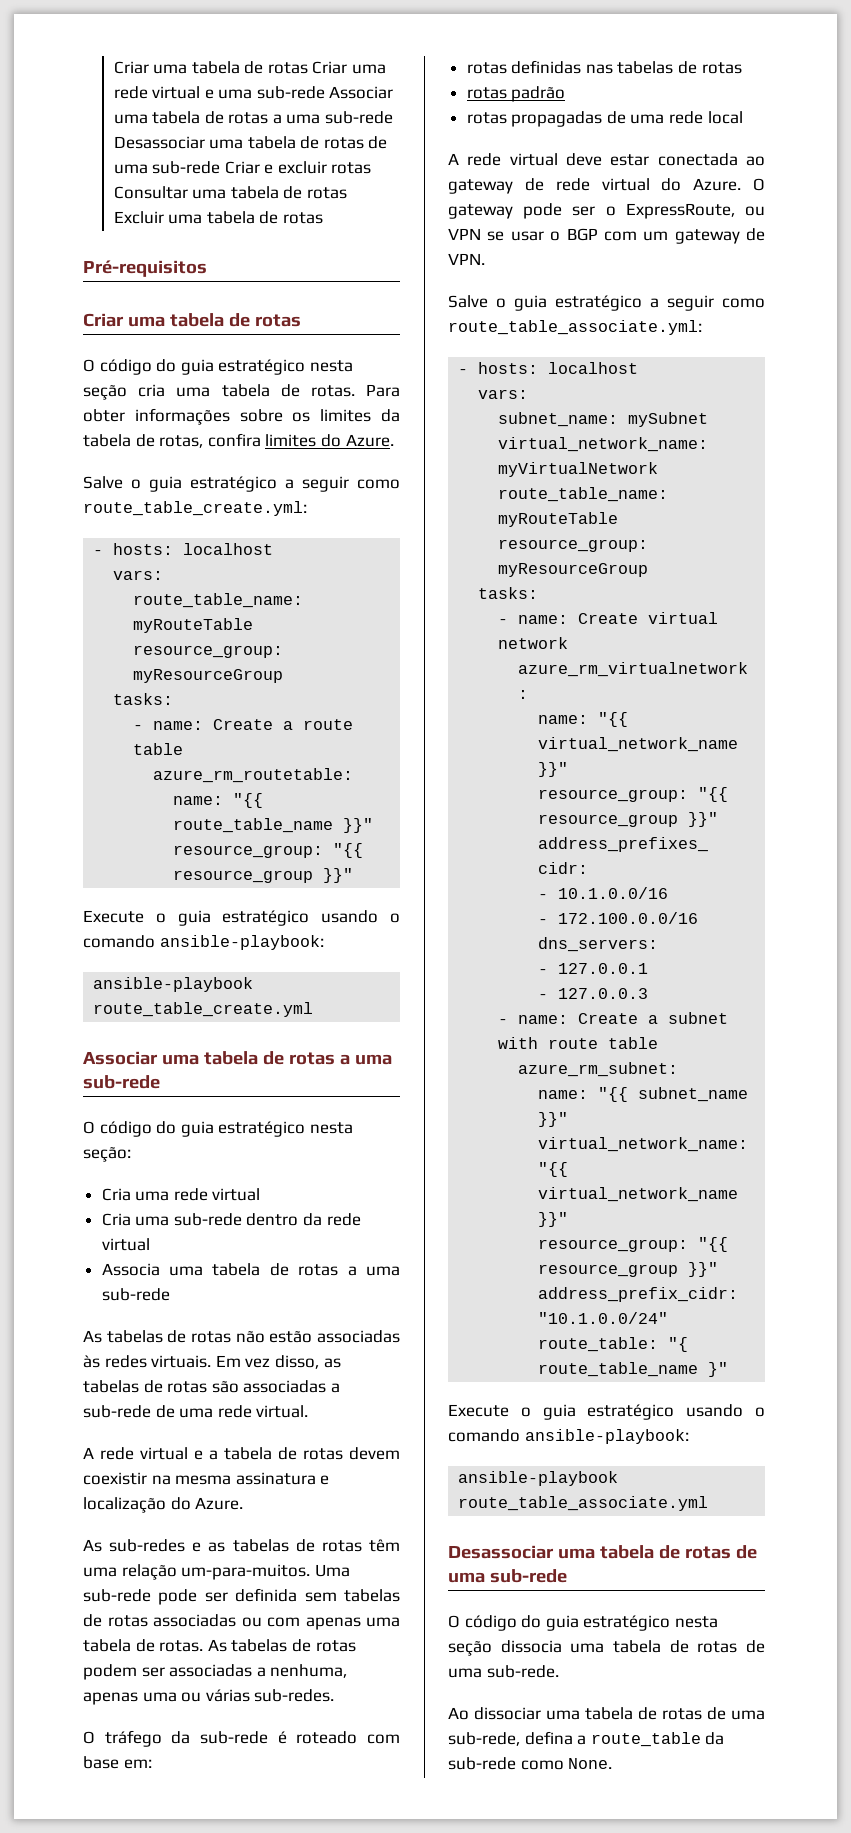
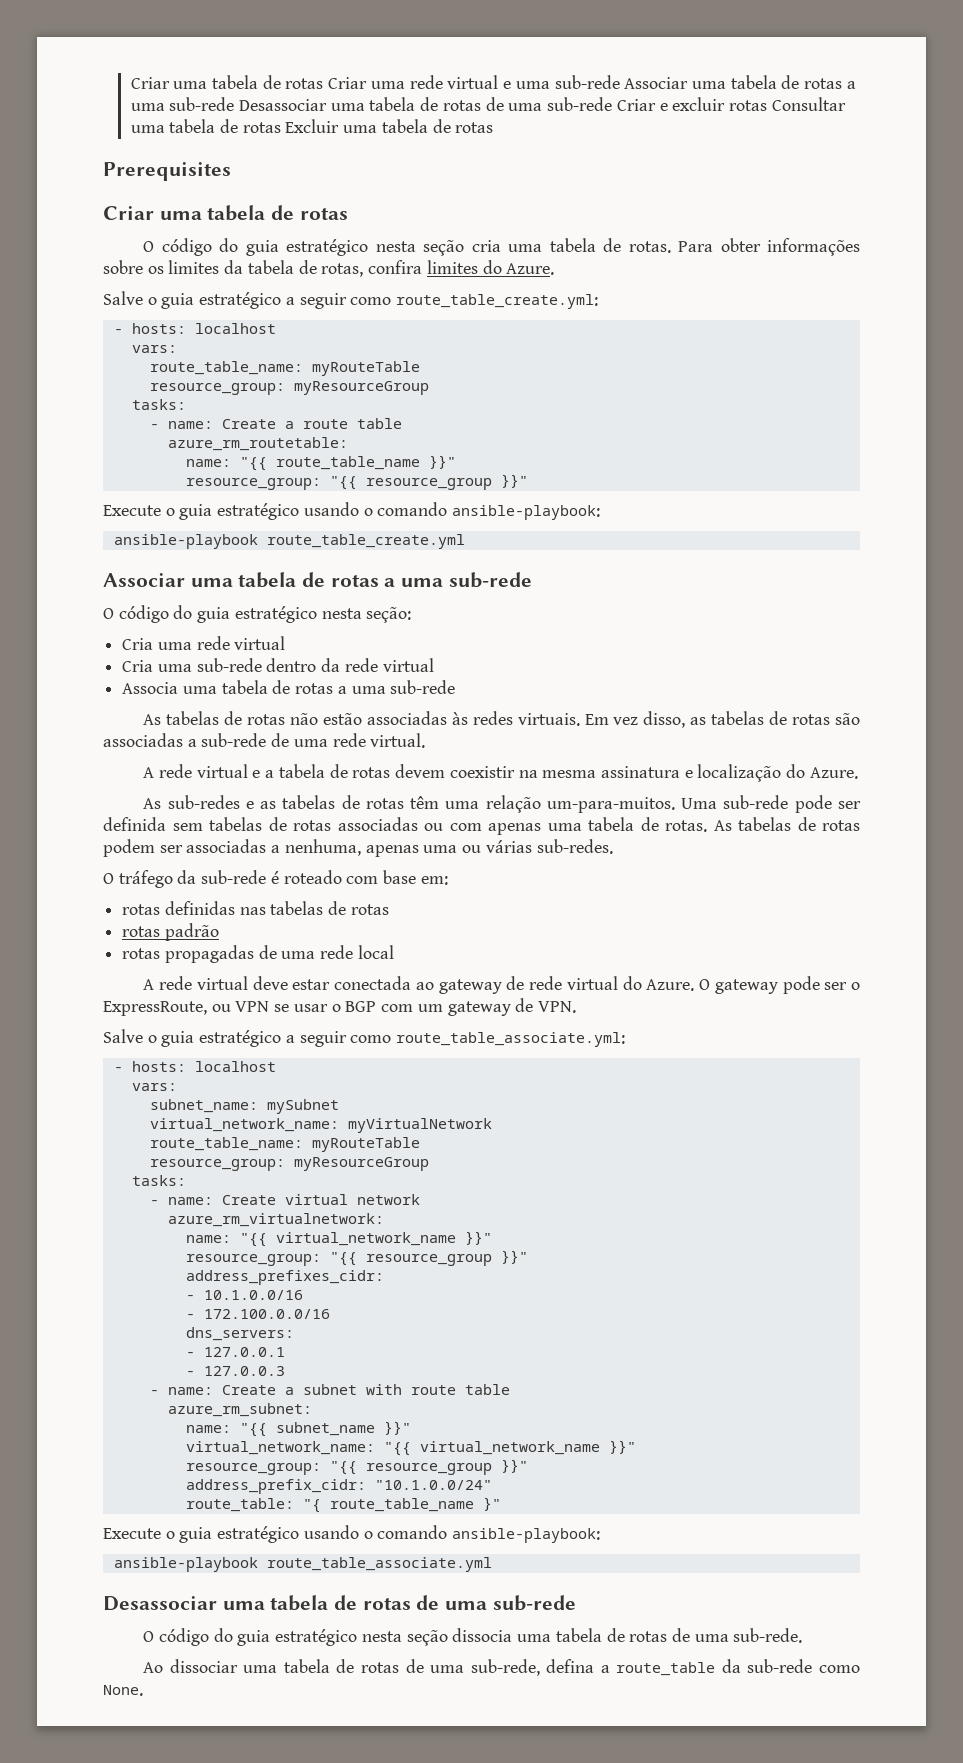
[83,260,207,277] Pré-requisitos -> [103,162,231,181] Prerequisites

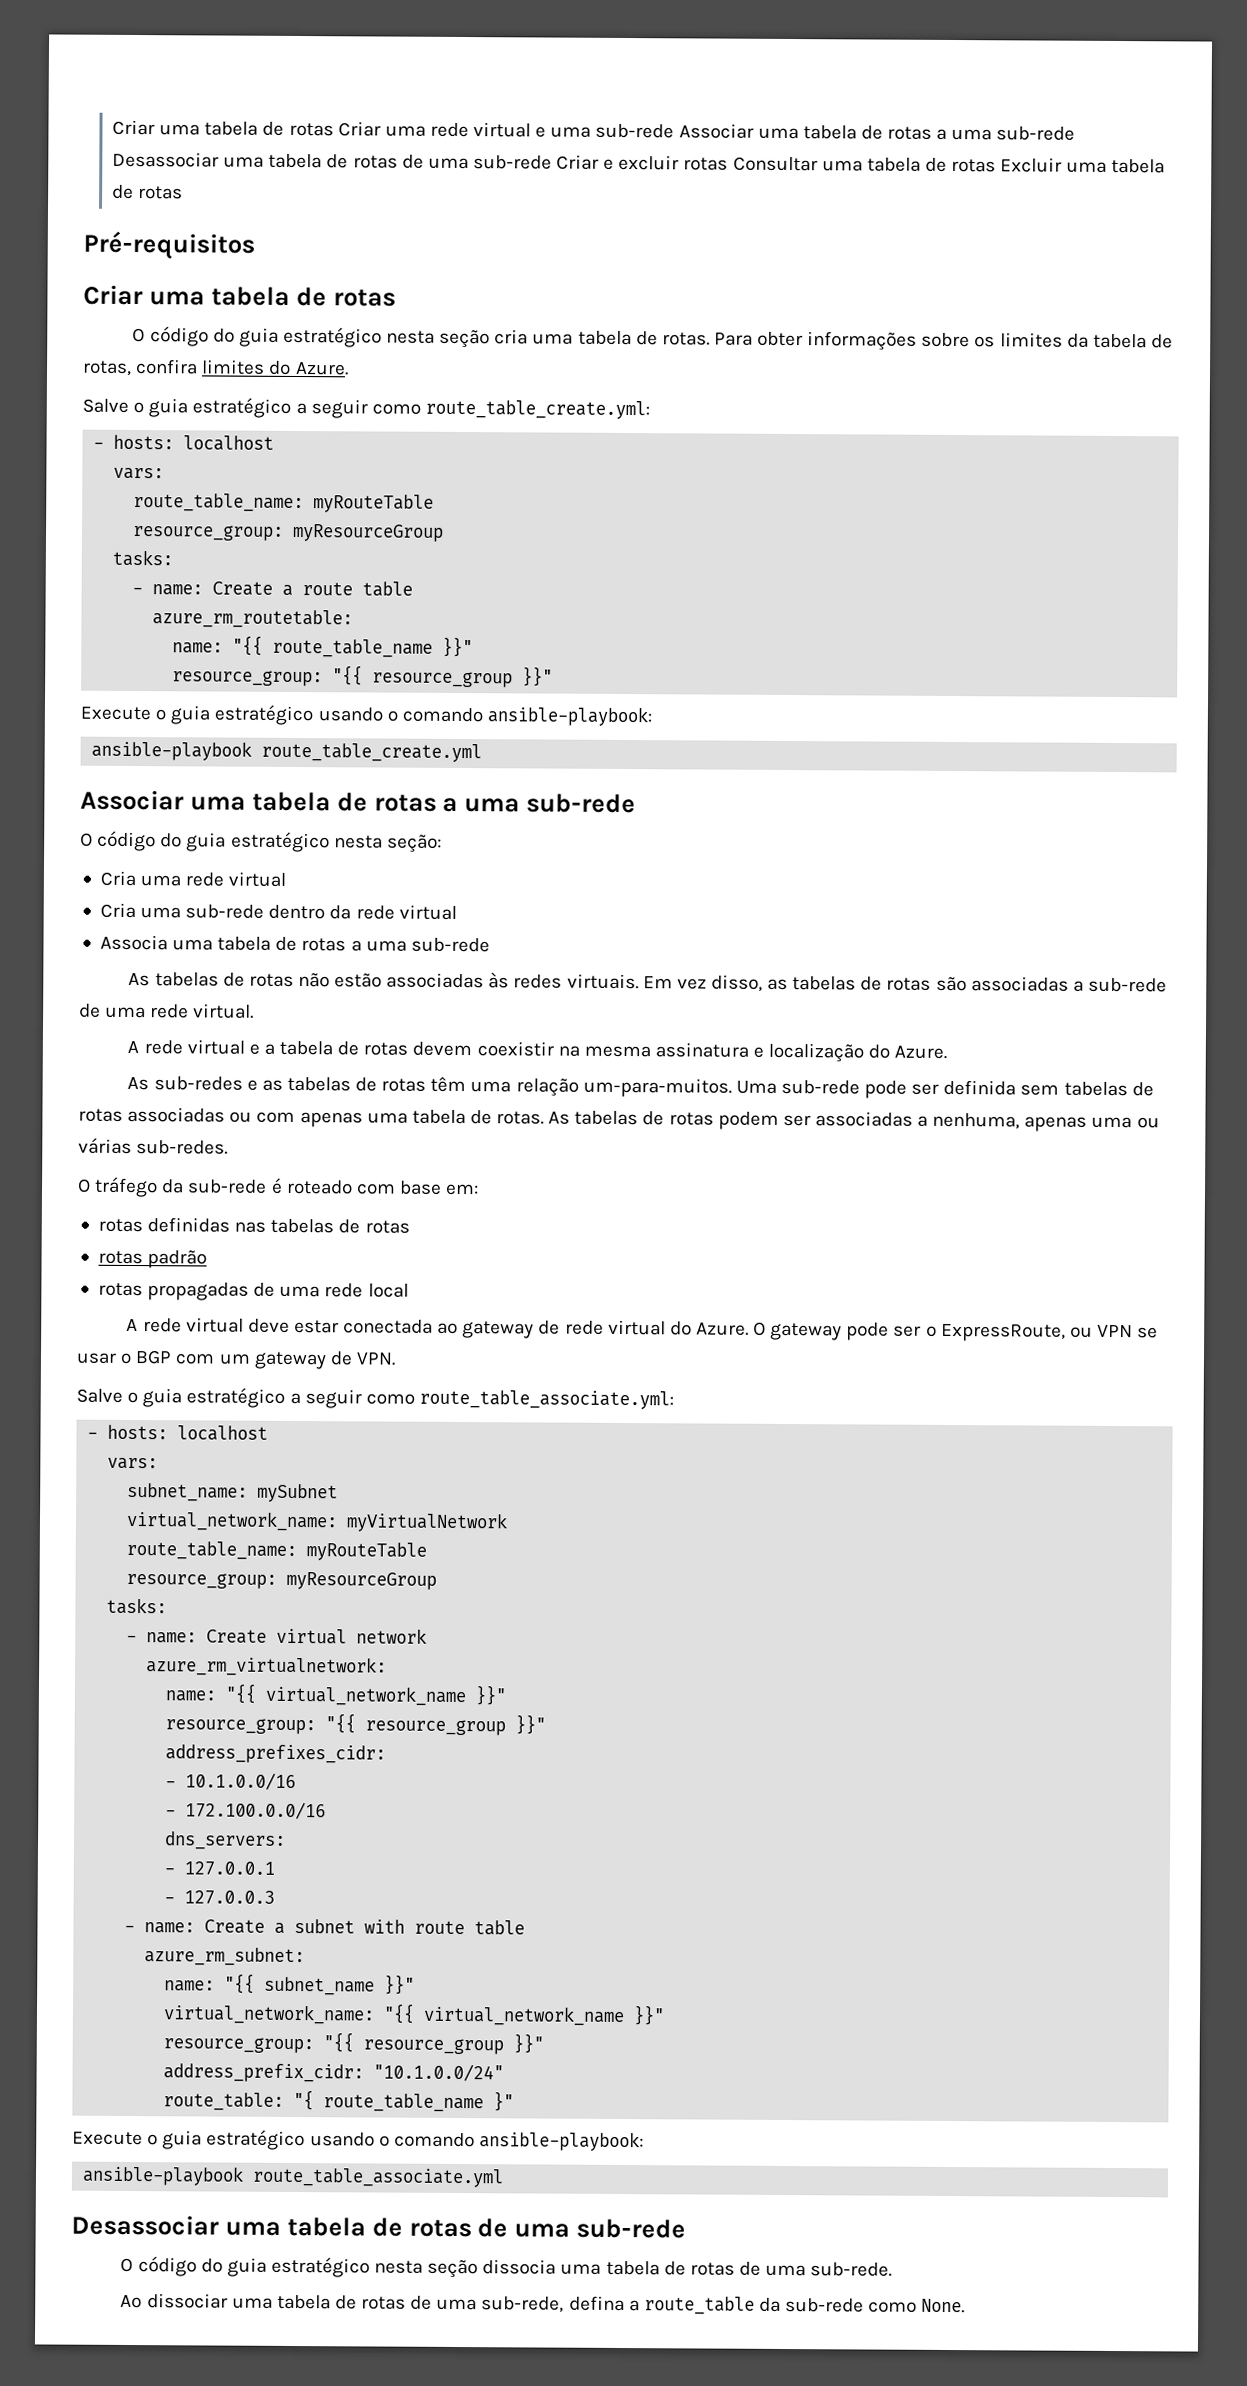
[103,162,231,181] Prerequisites -> [83,230,255,260] Pré-requisitos

